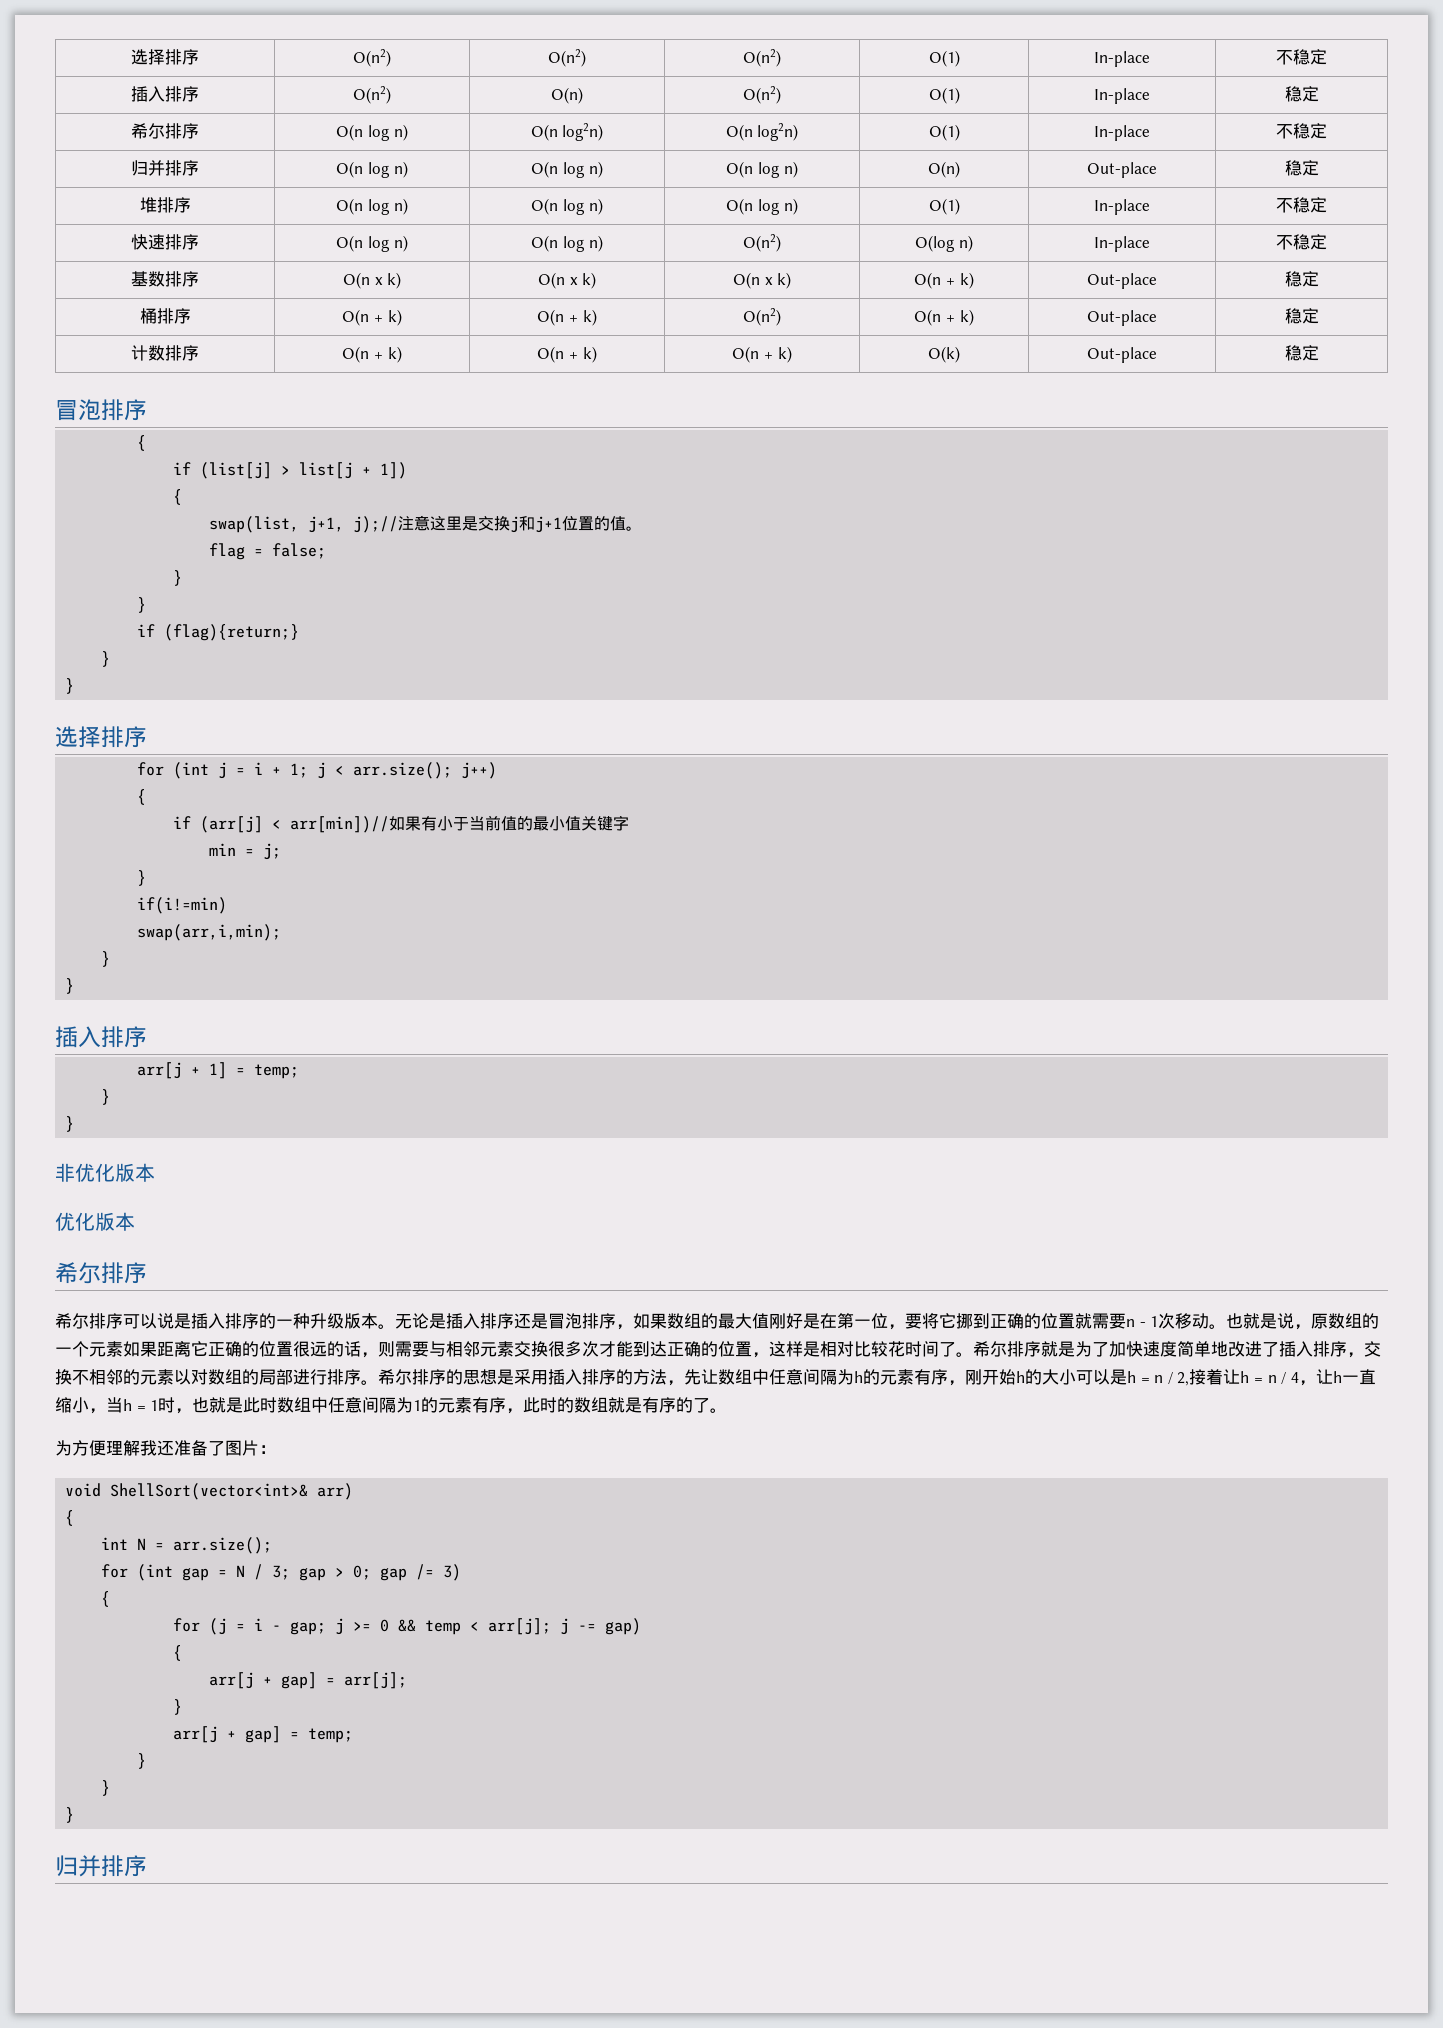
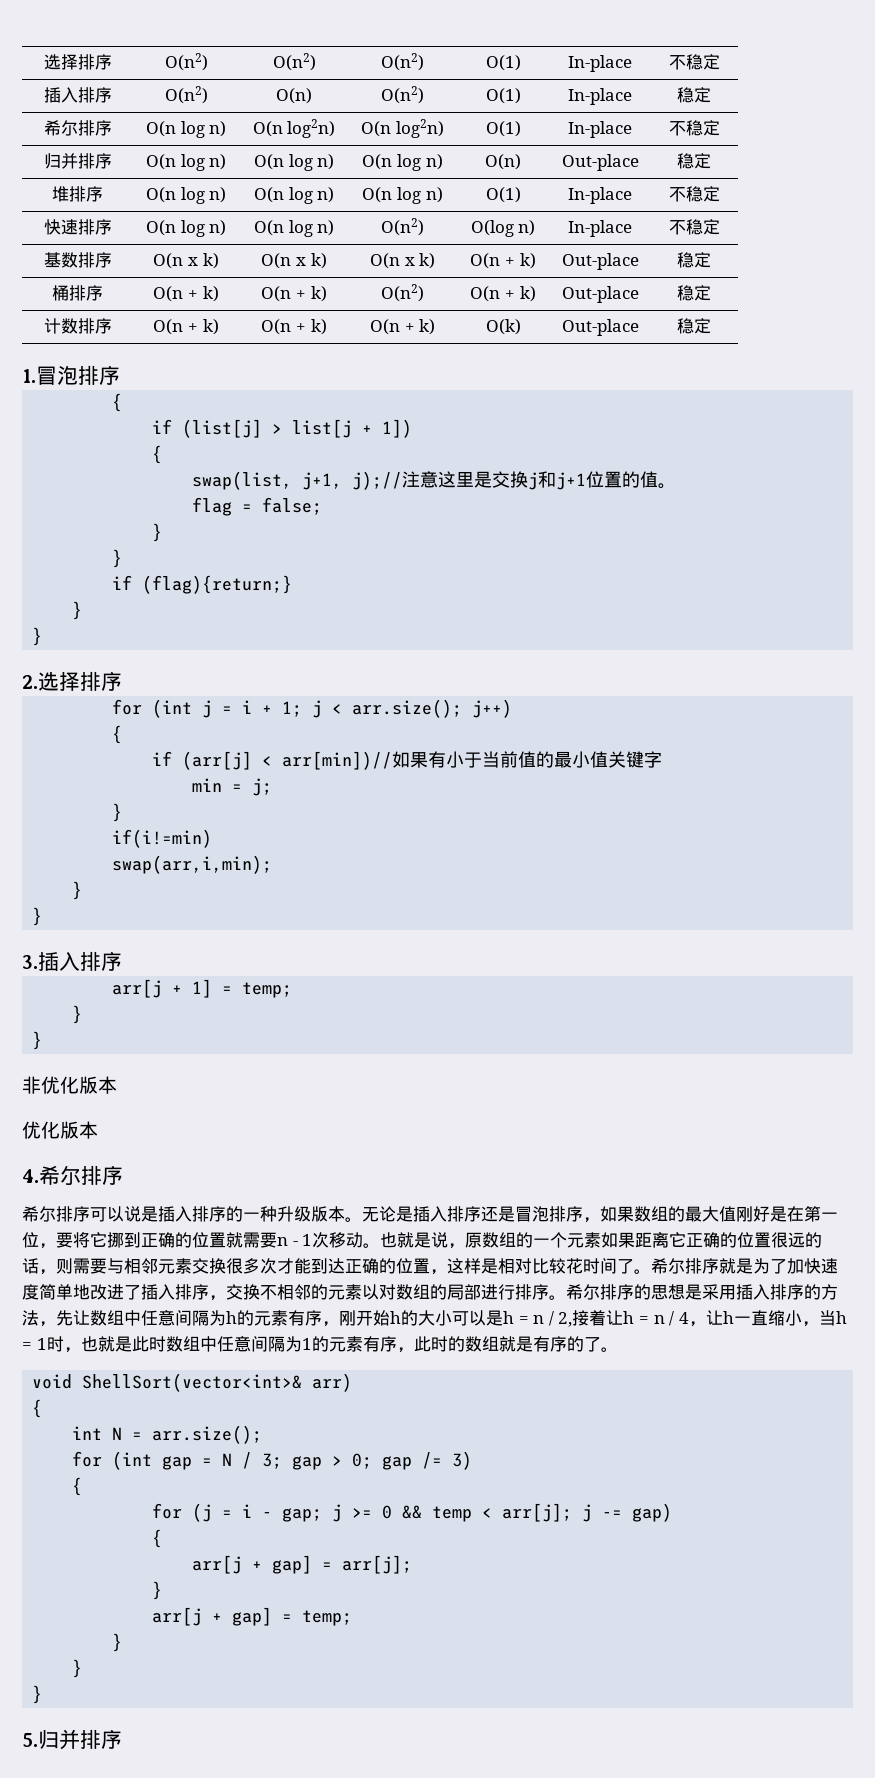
(1319, 353) none -> [22,369,36,383] 1.
(75, 686) none -> [22,675,38,689] 2.
(75, 986) none -> [22,955,38,969] 3.
(135, 1221) none -> [22,1169,39,1183] 4.
[55,1440,276,1456] // 为方便理解我还准备了图片： -> (618, 1349) none
(75, 1815) none -> [22,1733,38,1747] 5.

